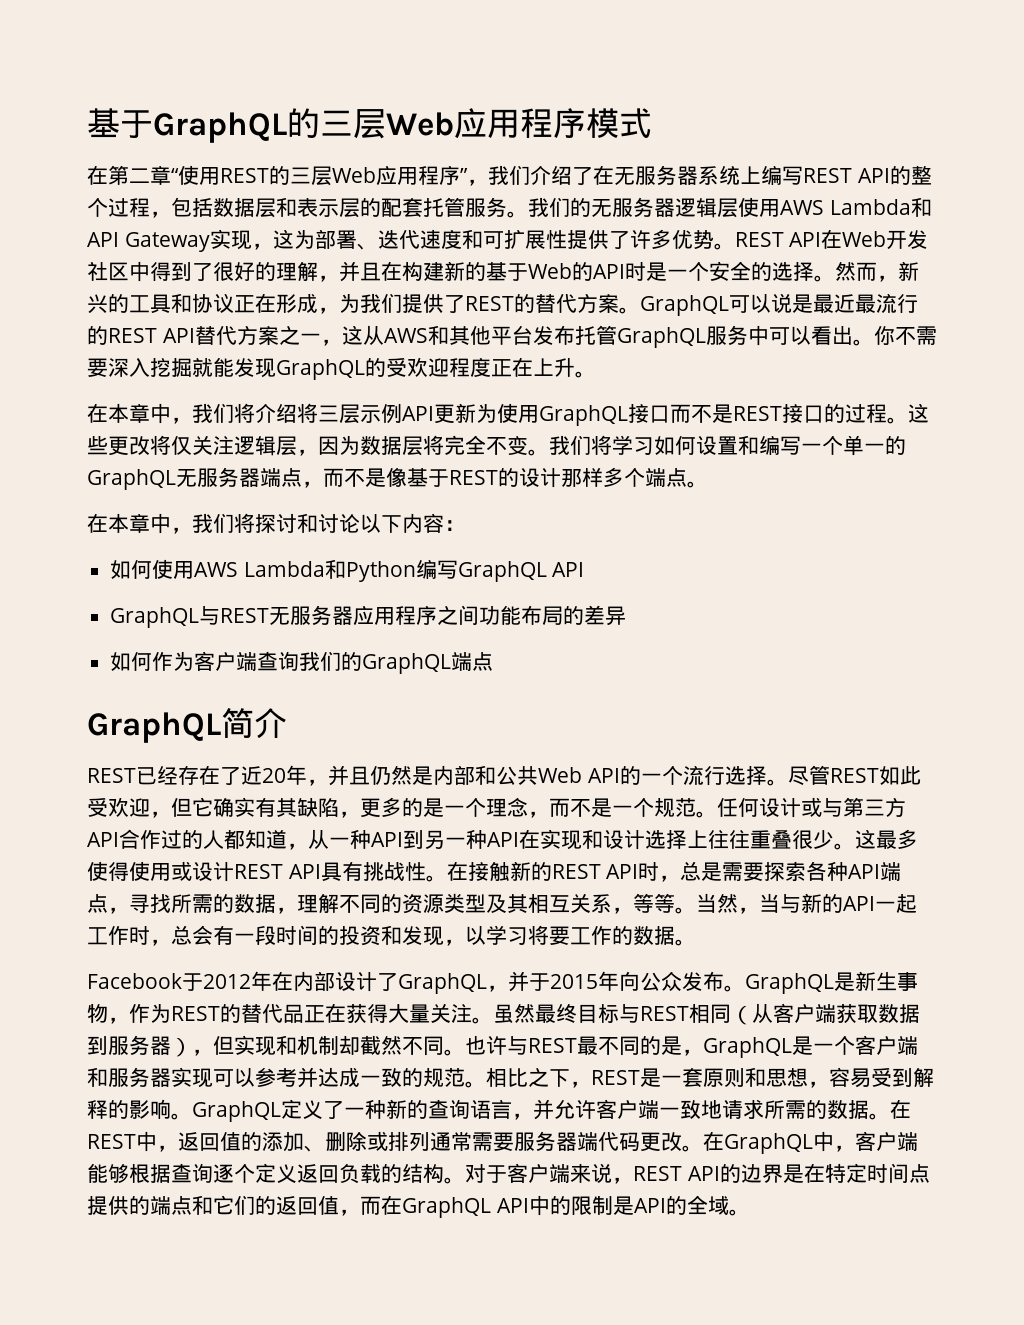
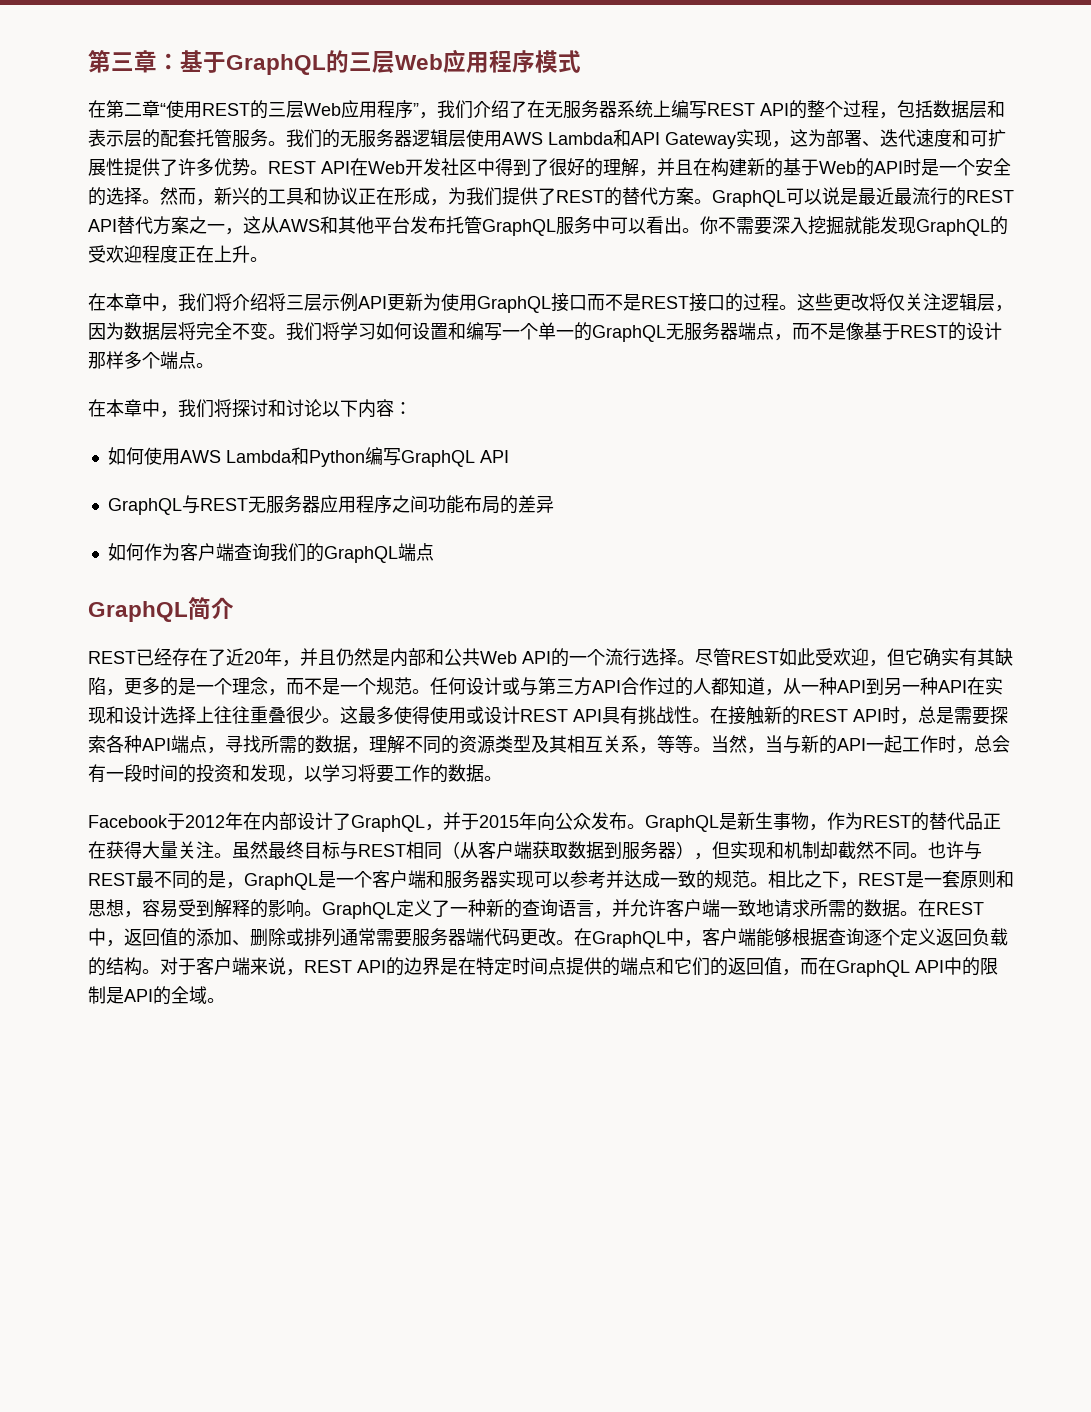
(87, 123) none -> [88,50,180,73] 第三章：

